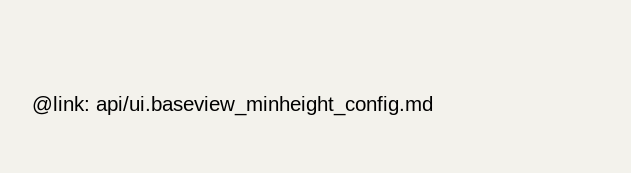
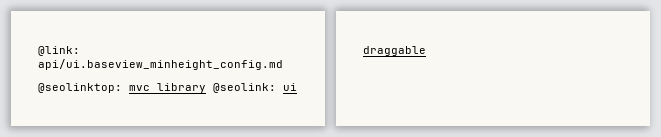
(433, 106) none -> [38,83,297,93] [363,46,426,56] // @seolinktop: mvc library @seolink: ui draggable

